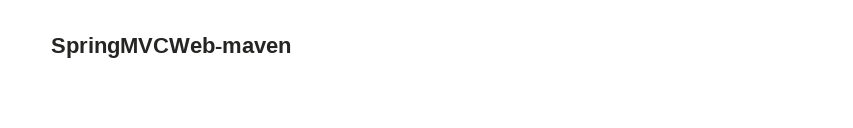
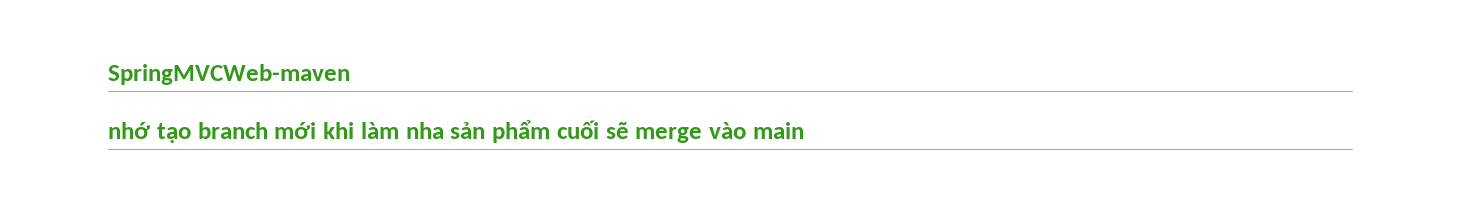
(291, 47) none -> [108,120,804,143] // nhớ tạo branch mới khi làm nha sản phẩm cuối sẽ merge vào main

